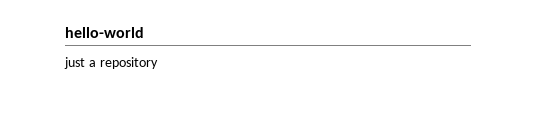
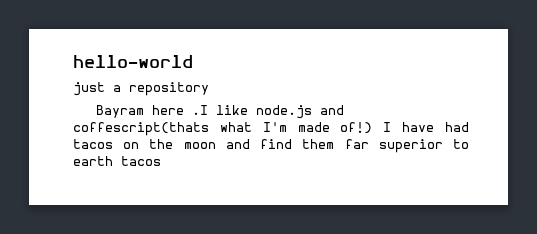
(158, 63) none -> [96,105,345,119] [73,122,469,136] [73,139,470,153] [73,156,161,166] // Bayram here .I like node.js and coffescript(thats what I'm made of!) I have had tacos on the moon and find them far superior to earth tacos

